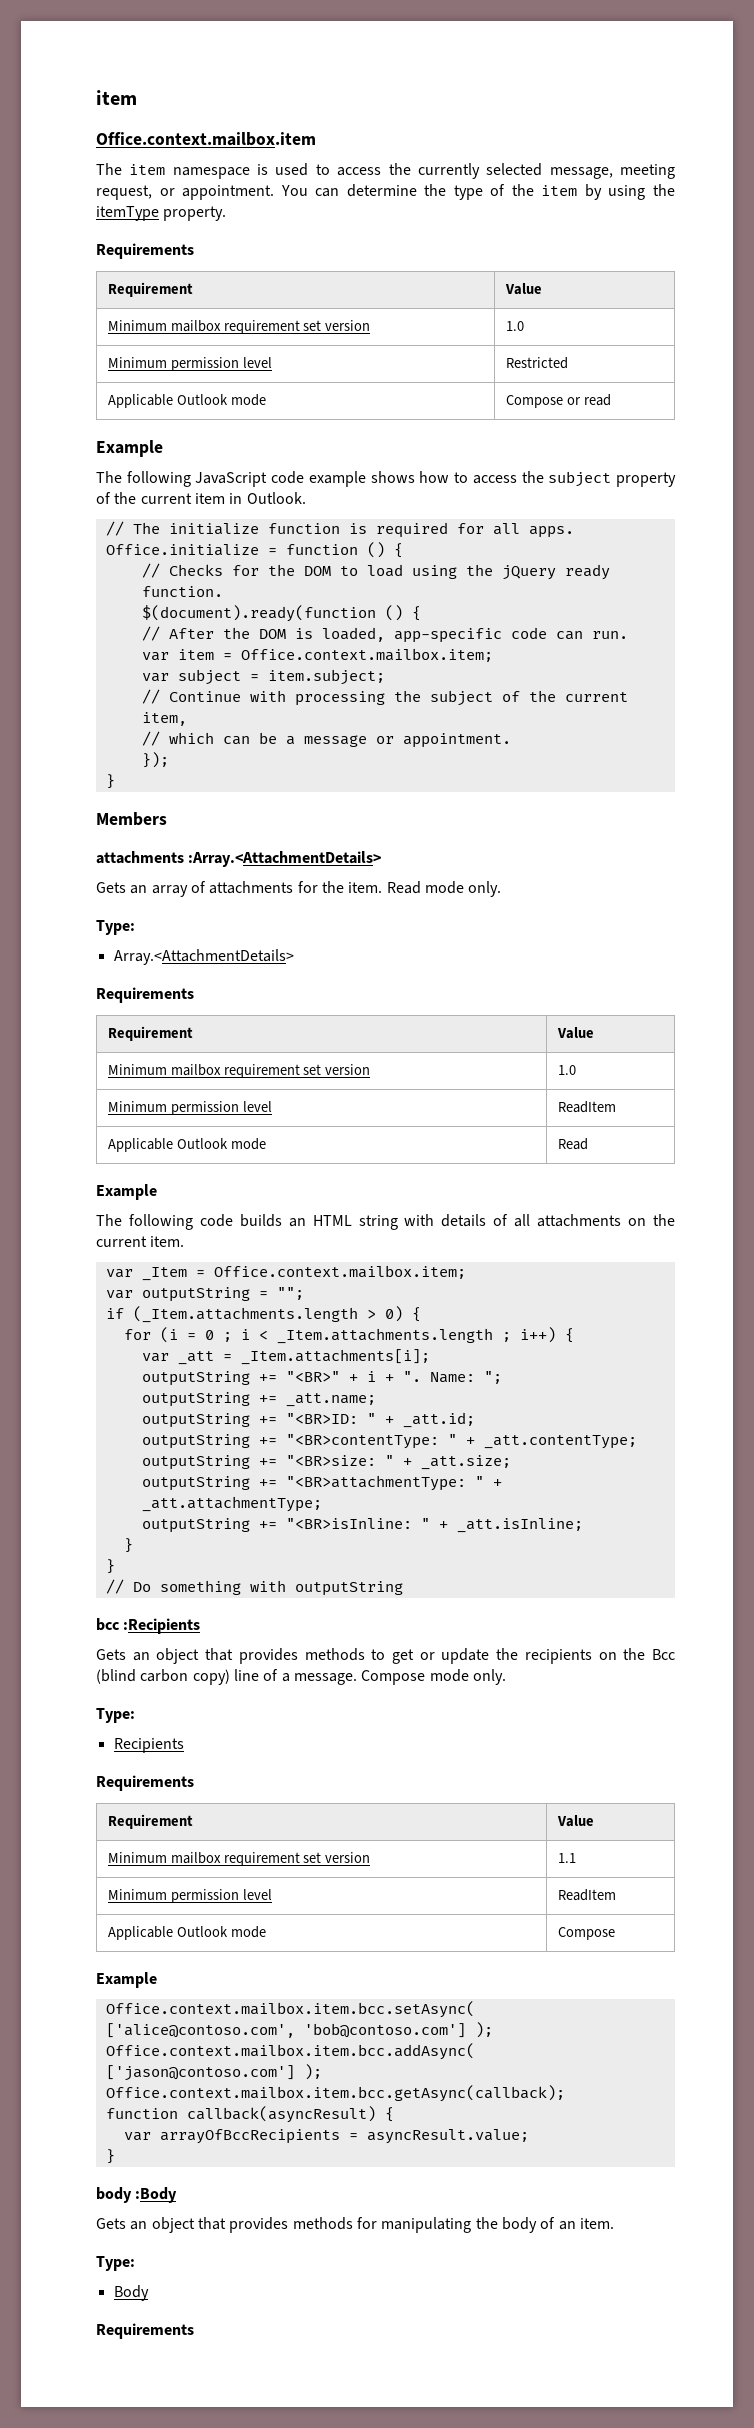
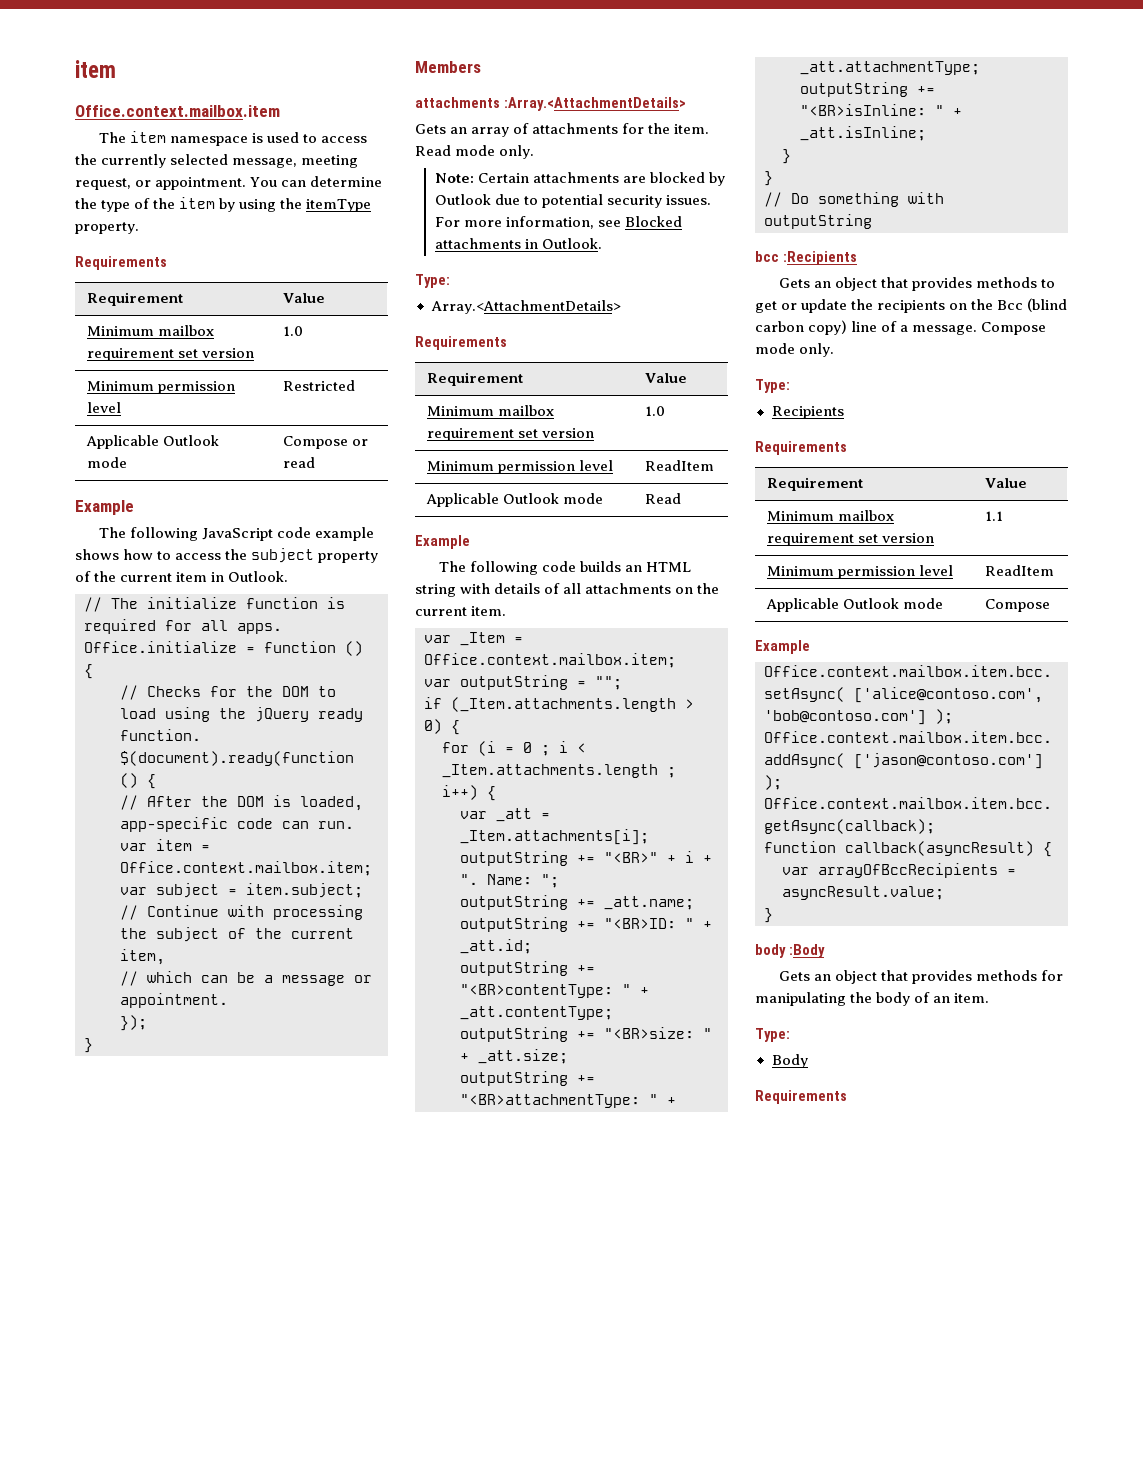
(502, 889) none -> [434,172,725,186] [434,194,711,208] [434,216,682,229] [434,238,602,249] // Note: Certain attachments are blocked by Outlook due to potential security issues. For more information, see Blocked attachments in Outlook.

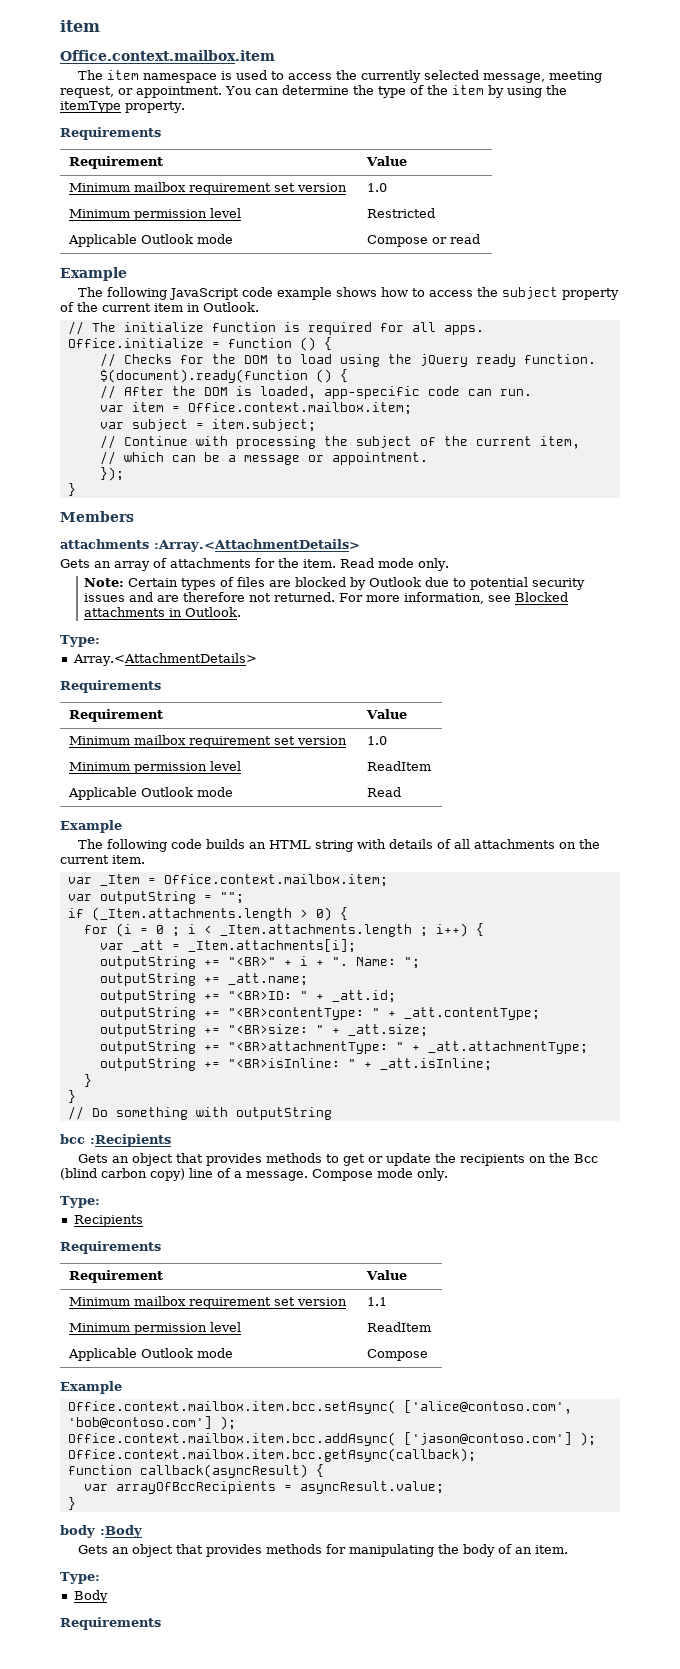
[532,172,619,183] attachments -> [181,577,266,590] types of files
[665,195,711,205] issues. -> [84,592,336,602] issues and are therefore not returned.

